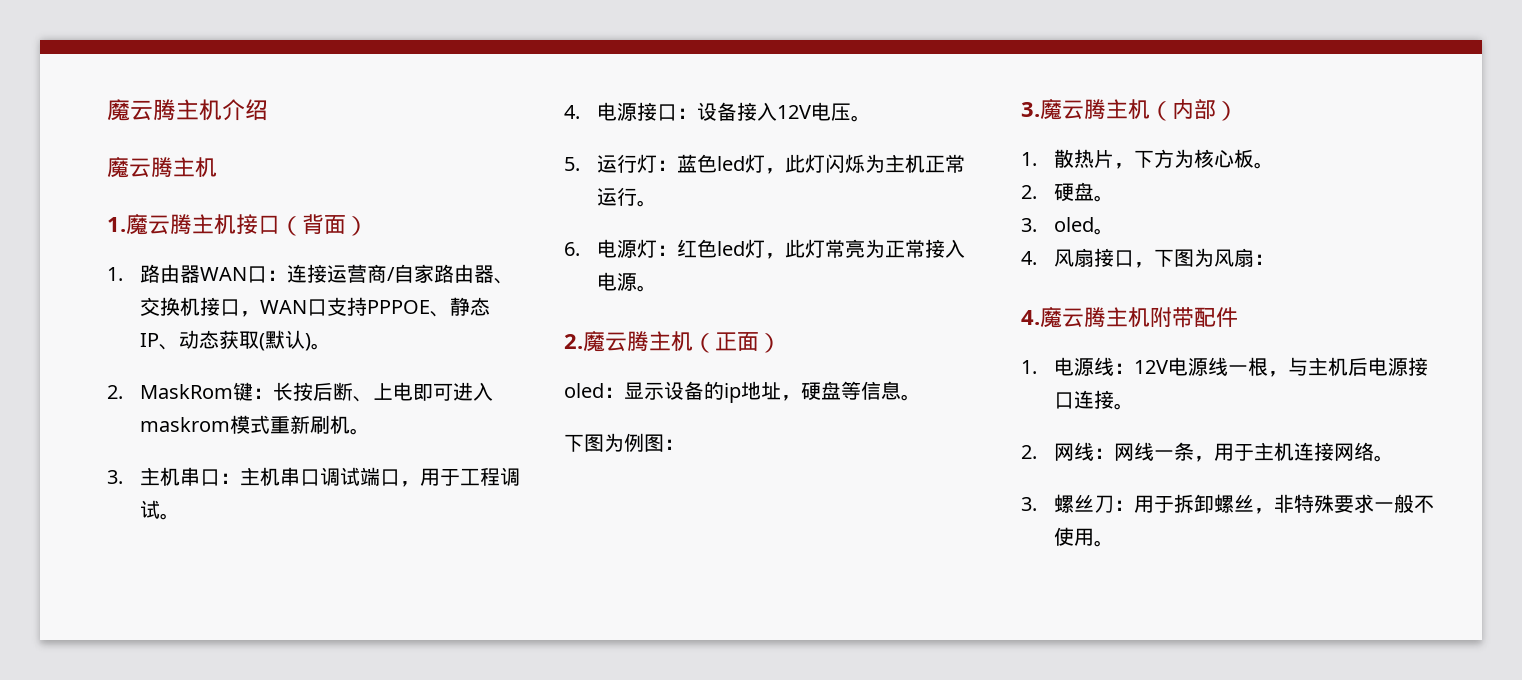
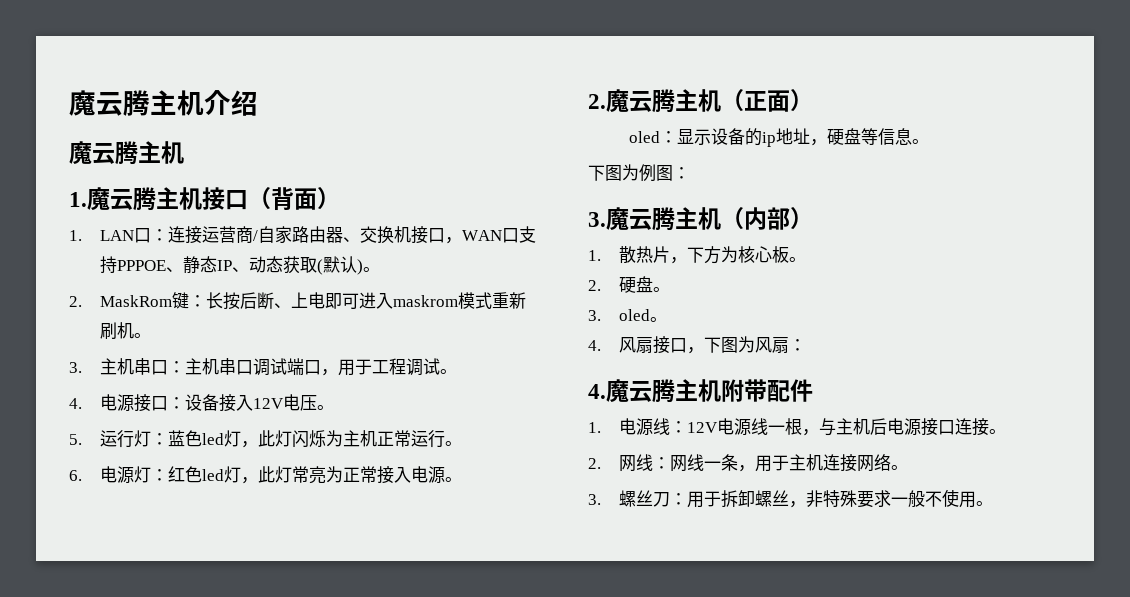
[140,264,248,283] 路由器WAN -> [100,230,135,241] LAN

